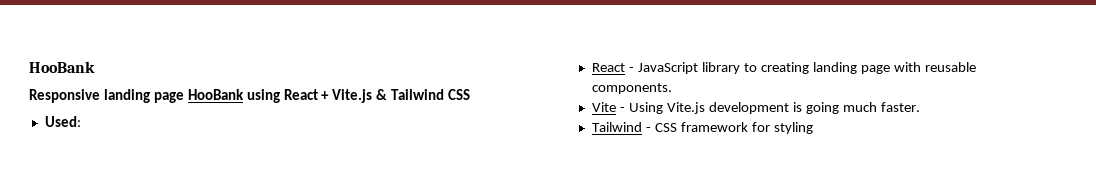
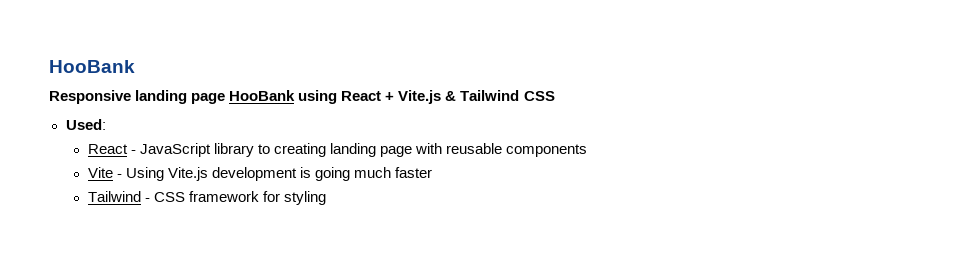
[592,83,673,94] components. -> [506,144,588,157] components
[880,102,920,112] faster. -> [395,167,433,178] faster

